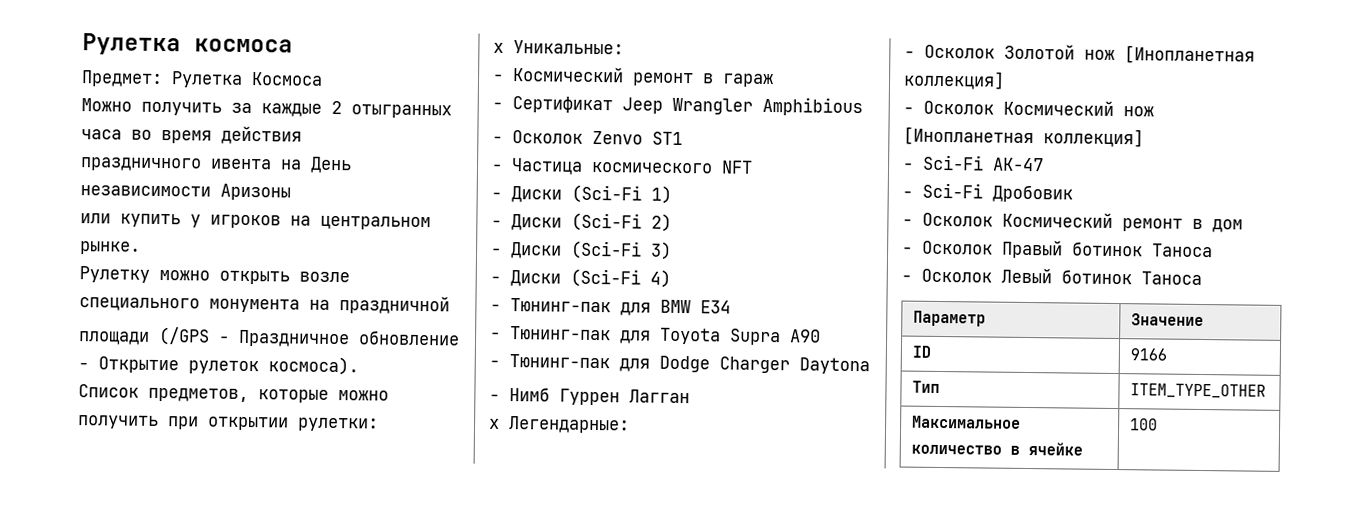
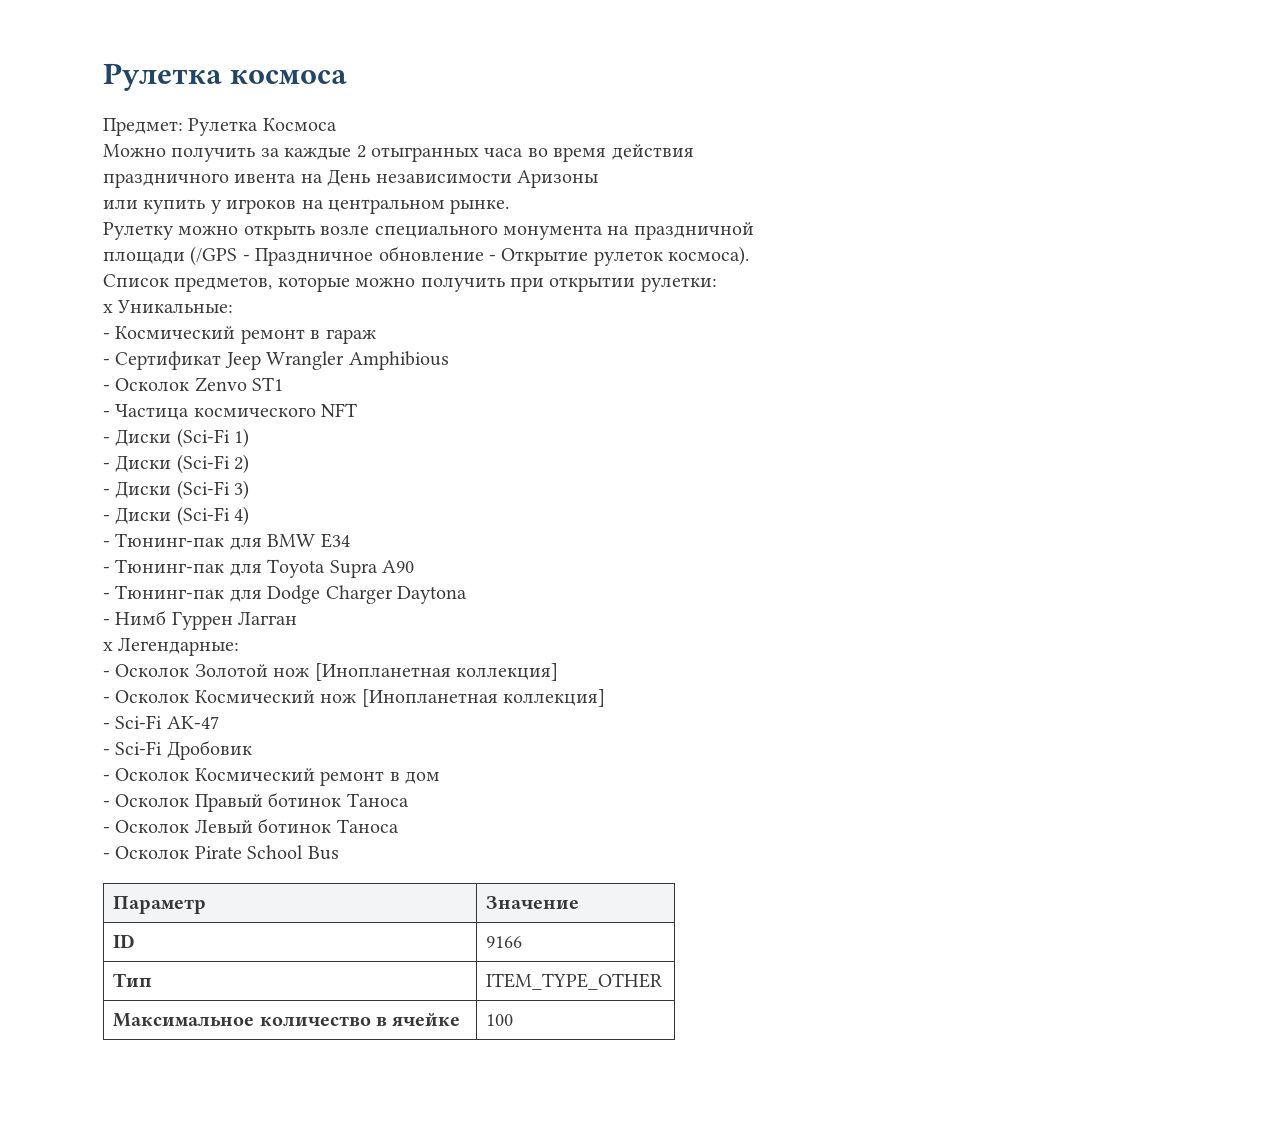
(1202, 278) none -> [103,845,339,860] // - Осколок Pirate School Bus

